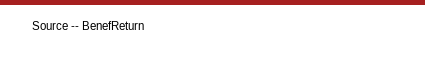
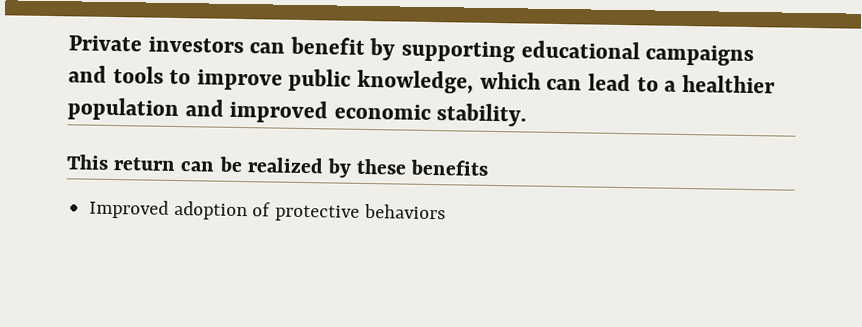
[32,21,145,30] Source -- BenefReturn -> [68,35,755,67] [68,65,775,94] [67,97,528,127] [66,154,490,178] [89,199,446,222] Private investors can benefit by supporting educational campaigns and tools to improve public knowledge, which can lead to a healthier population and improved economic stability. // This return can be realized by these benefits // Improved adoption of protective behaviors

